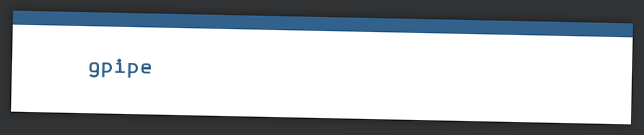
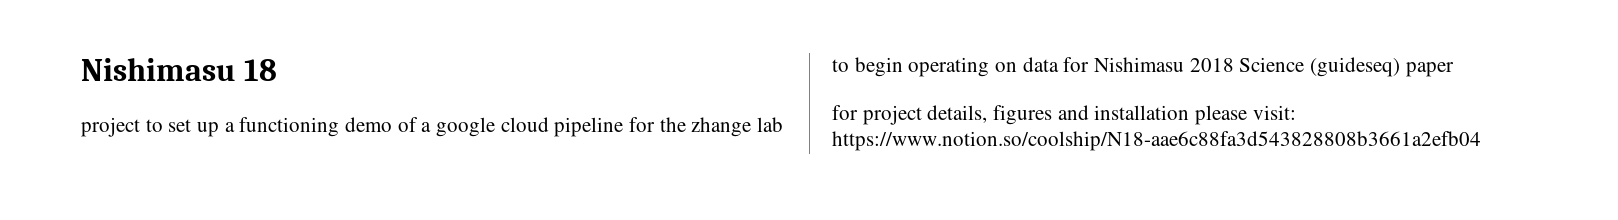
[87,58,154,79] gpipe -> [81,58,277,81] [81,117,784,137] [832,57,1454,77] [832,105,1296,125] [832,131,1481,151] Nishimasu 18 // project to set up a functioning demo of a google cloud pipeline for the zhange lab to begin operating on data for Nishimasu 2018 Science (guideseq) paper // for project details, figures and installation please visit: https://www.notion.so/coolship/N18-aae6c88fa3d543828808b3661a2efb04

